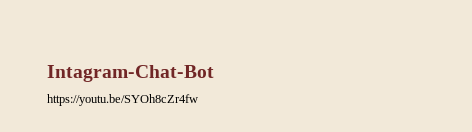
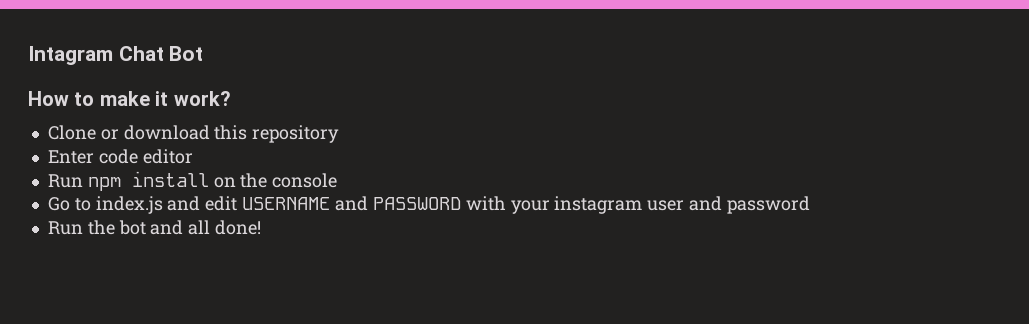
[47,65,214,82] [47,94,198,106] Intagram-Chat-Bot // https://youtu.be/SYOh8cZr4fw -> [28,46,204,65] [28,91,231,106] [47,125,340,143] [47,149,193,164] [47,171,338,191] [47,196,810,214] [47,220,262,235] Intagram Chat Bot // How to make it work? // Clone or download this repository // Enter code editor // Run npm install on the console // Go to index.js and edit USERNAME and PASSWORD with your instagram user and password // Run the bot and all done!

